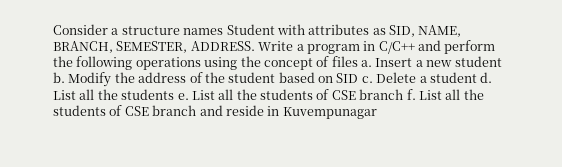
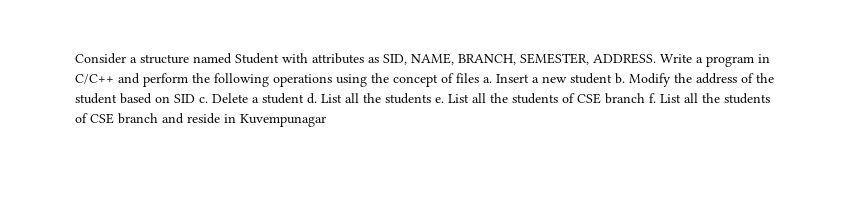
[183,28,224,35] names -> [193,53,232,64] named

